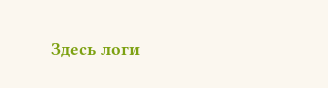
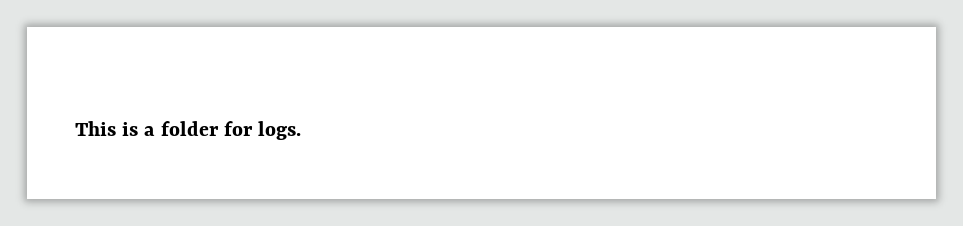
[51,43,140,58] Здесь логи -> [75,121,302,140] This is a folder for logs.

